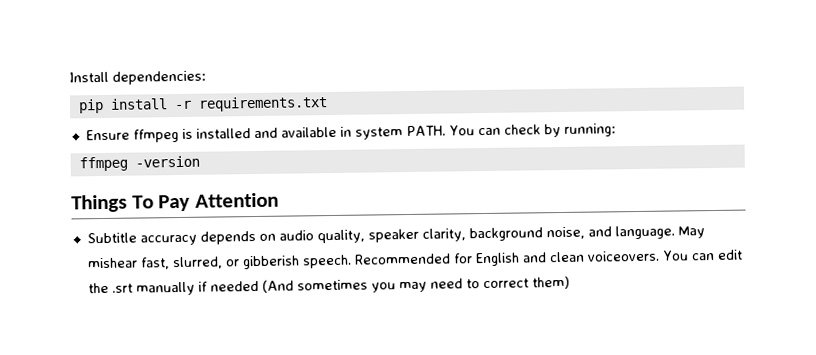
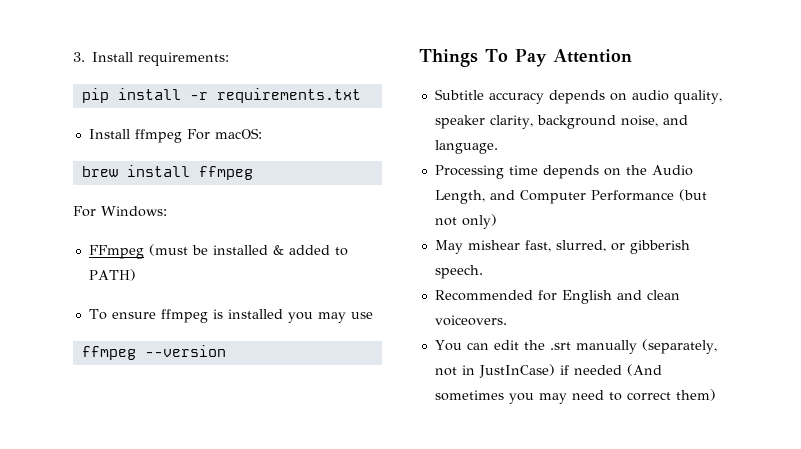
[69,70,206,85] Install dependencies: -> [73,52,230,66] 3. Install requirements:
[85,123,616,143] [78,155,200,172] Ensure ffmpeg is installed and available in system PATH. You can check by running: // ffmpeg -version -> [88,128,262,143] [81,165,253,180] [73,206,167,217] [88,244,348,259] [88,269,136,281] [88,309,373,323] [81,345,226,360] Install ffmpeg For macOS: // brew install ffmpeg // For Windows: // FFmpeg (must be installed & added to PATH) // To ensure ffmpeg is installed you may use // ffmpeg --version
(675, 232) none -> [434,165,693,179] [434,189,707,204] [434,214,497,229] // Processing time depends on the Audio Length, and Computer Performance (but not only) //
(352, 261) none -> (483, 272) //
(660, 256) none -> (507, 320) //
(195, 288) none -> [641,339,717,354] [434,364,555,378] (separately, not in JustInCase)

